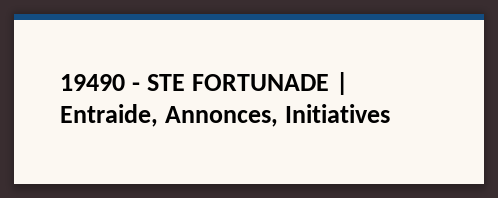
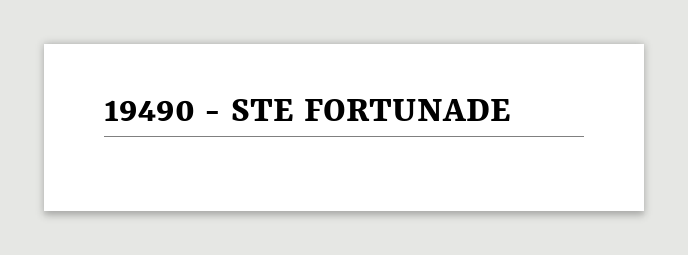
[335,72,348,95] [60,104,390,127] | Entraide, Annonces, Initiatives -> (512, 110) none

